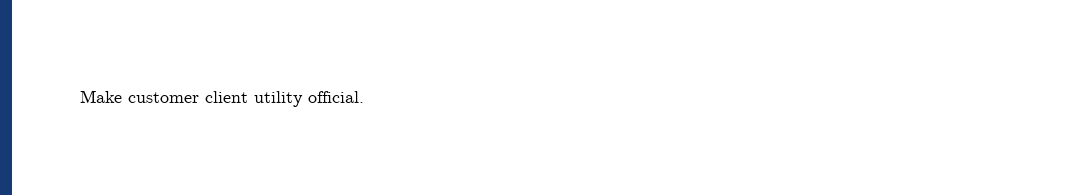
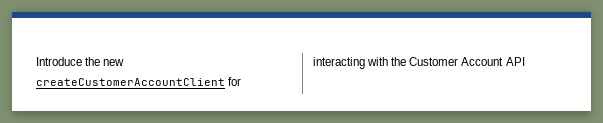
[80,90,364,107] Make customer client utility official. -> [36,57,125,66] [36,77,242,86] [313,57,525,69] Introduce the new createCustomerAccountClient for interacting with the Customer Account API

